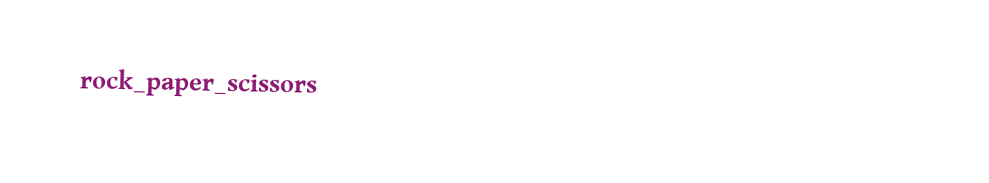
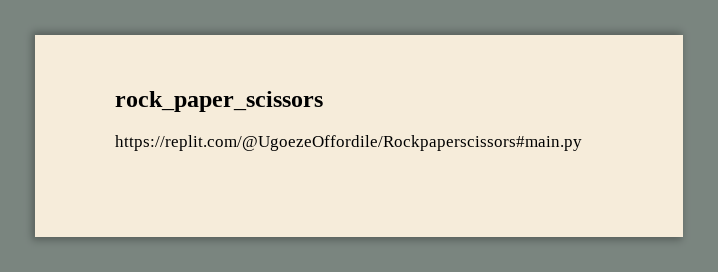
(318, 83) none -> [115,135,582,151] // https://replit.com/@UgoezeOffordile/Rockpaperscissors#main.py

